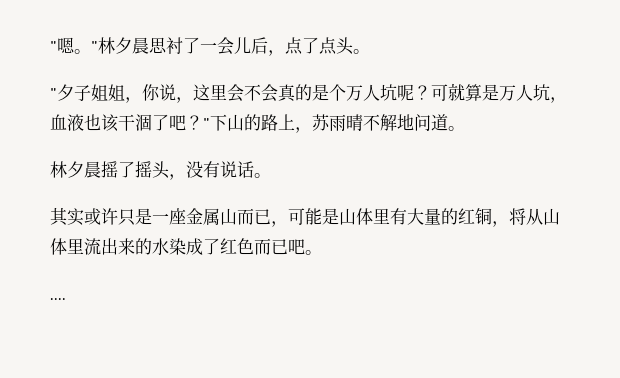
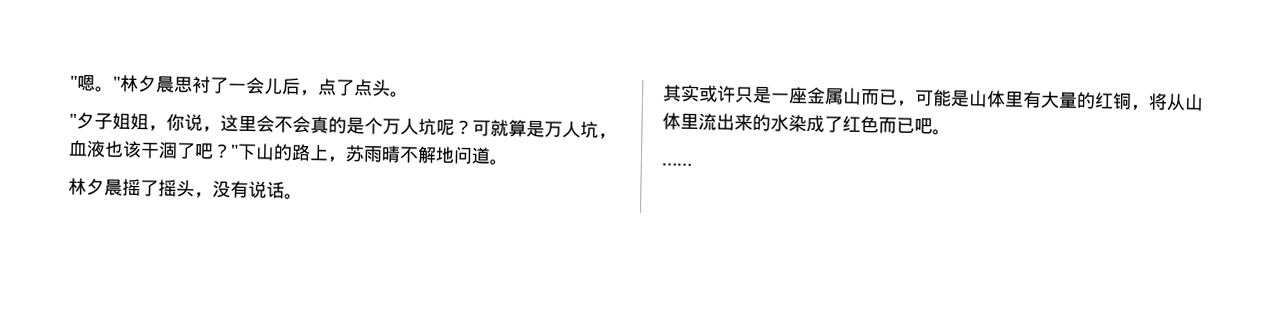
[50,298,66,300] .... -> [661,162,692,166] ……

